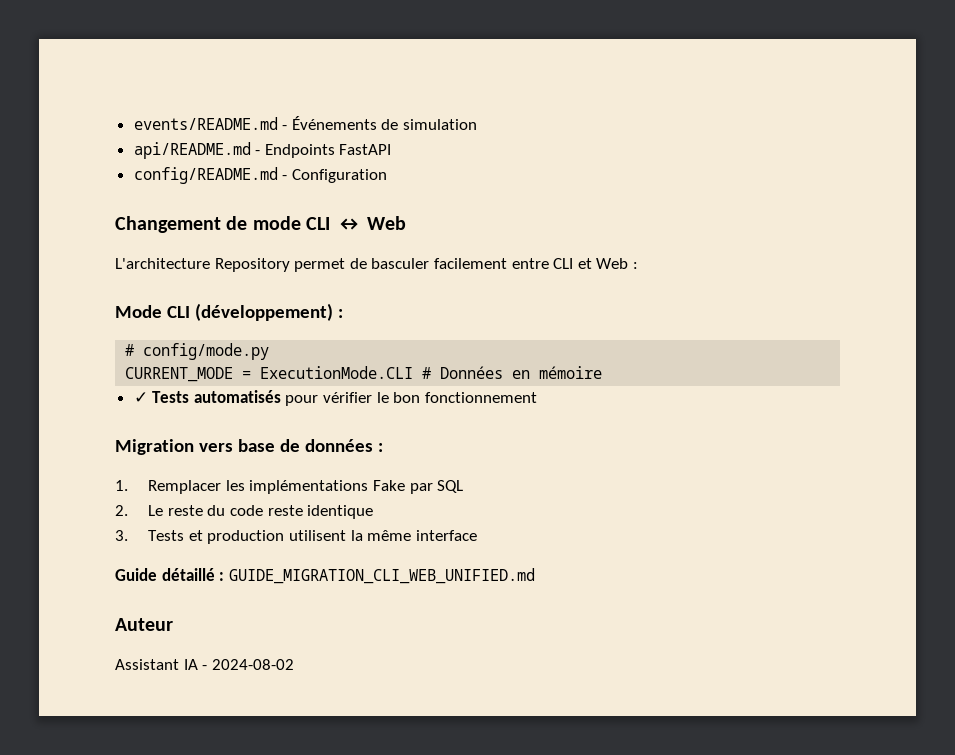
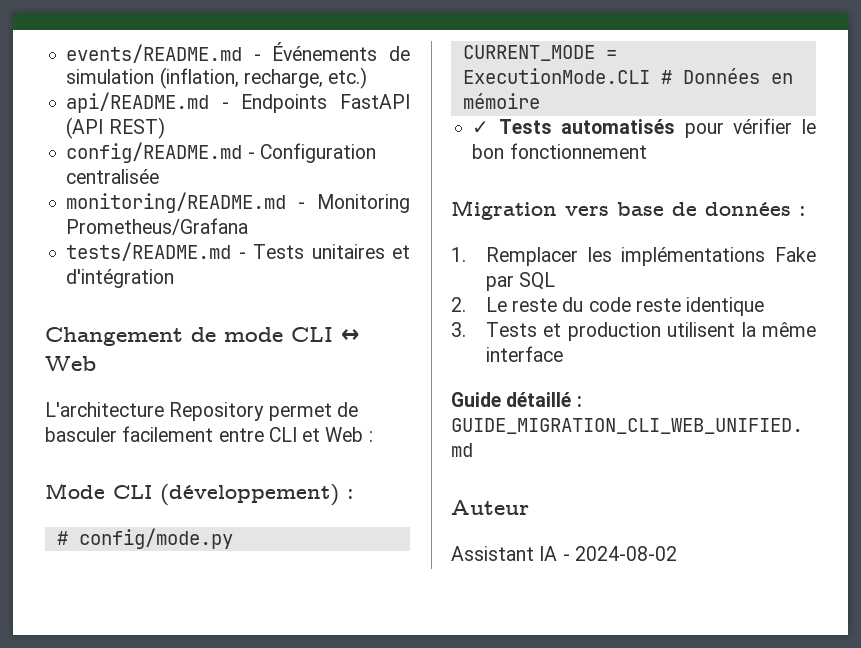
(478, 124) none -> [159,67,368,89] (inflation, recharge, etc.)
(392, 149) none -> [66,117,165,139] (API REST)
(387, 176) none -> [66,169,160,184] [66,192,411,213] [66,218,249,235] [66,242,410,261] [66,269,175,288] centralisée // monitoring/README.md - Monitoring Prometheus/Grafana // tests/README.md - Tests unitaires et d'intégration

